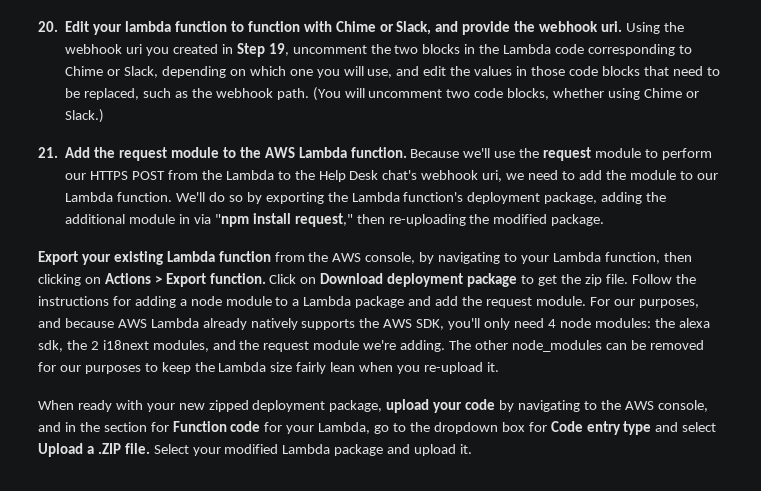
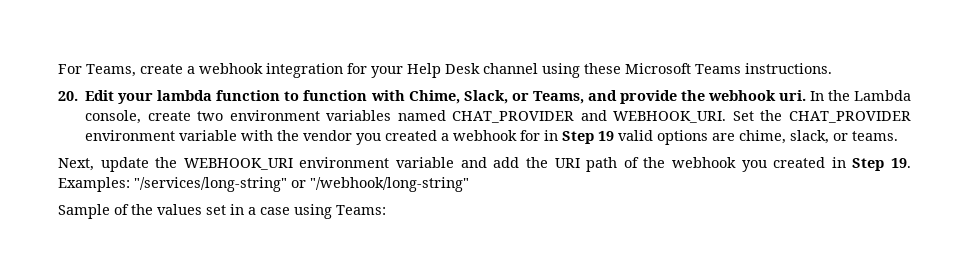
(38, 26) none -> [58,63,832,78] For Teams, create a webhook integration for your Help Desk channel using these Microsoft Teams instructions. //
[335,21,432,35] Chime or Slack, -> [408,90,584,104] Chime, Slack, or Teams,
[625,22,684,34] [65,44,143,54] Using the webhook uri -> [809,90,911,101] [85,110,911,124] [85,130,899,145] [58,157,736,172] In the Lambda console, create two environment variables named CHAT_PROVIDER and WEBHOOK_URI. Set the CHAT_PROVIDER environment variable with the vendor you created a webhook for in Step 19 valid options are chime, slack, or teams. // Next, update the WEBHOOK_URI environment variable and add the URI path of the webhook
[268,43,692,56] [65,66,720,78] [65,87,699,101] [65,109,105,123] [38,147,712,161] [65,170,718,182] [65,192,667,204] [65,213,605,227] [38,251,692,265] [38,273,696,287] [38,296,699,308] [38,318,710,330] [38,340,704,352] [38,362,499,374] [38,399,708,413] [38,421,717,435] [38,443,473,457] 19, uncomment the two blocks in the Lambda code corresponding to Chime or Slack, depending on which one you will use, and edit the values in those code blocks that need to be replaced, such as the webhook path. (You will uncomment two code blocks, whether using Chime or Slack.) // 21. Add the request module to the AWS Lambda function. Because we'll use the request module to perform our HTTPS POST from the Lambda to the Help Desk chat's webhook uri, we need to add the module to our Lambda function. We'll do so by exporting the Lambda function's deployment package, adding the additional module in via "npm install request," then re-uploading the modified package. // Export your existing Lambda function from the AWS console, by navigating to your Lambda function, then clicking on Actions > Export function. Click on Download deployment package to get the zip file. Follow the instructions for adding a node module to a Lambda package and add the request module. For our purposes, and because AWS Lambda already natively supports the AWS SDK, you'll only need 4 node modules: the alexa sdk, the 2 i18next modules, and the request module we're adding. The other node_modules can be removed for our purposes to keep the Lambda size fairly lean when you re-upload it. // When ready with your new zipped deployment package, upload your code by navigating to the AWS console, and in the section for Function code for your Lambda, go to the dropdown box for Code entry type and select Upload a .ZIP file. Select your modified Lambda package and upload it. -> [890,158,911,168] [58,177,469,192] [58,204,386,219] 19. Examples: "/services/long-string" or "/webhook/long-string" // Sample of the values set in a case using Teams:

